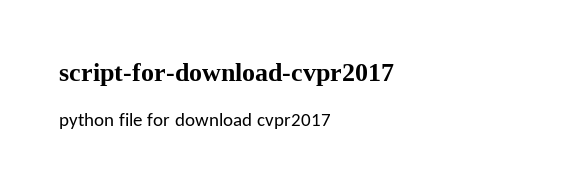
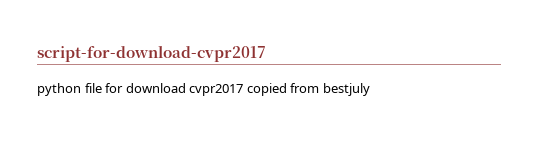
(331, 121) none -> [246,83,370,96] copied from bestjuly

